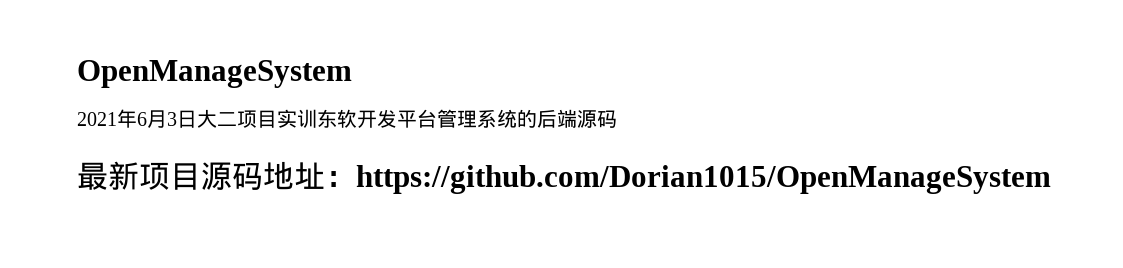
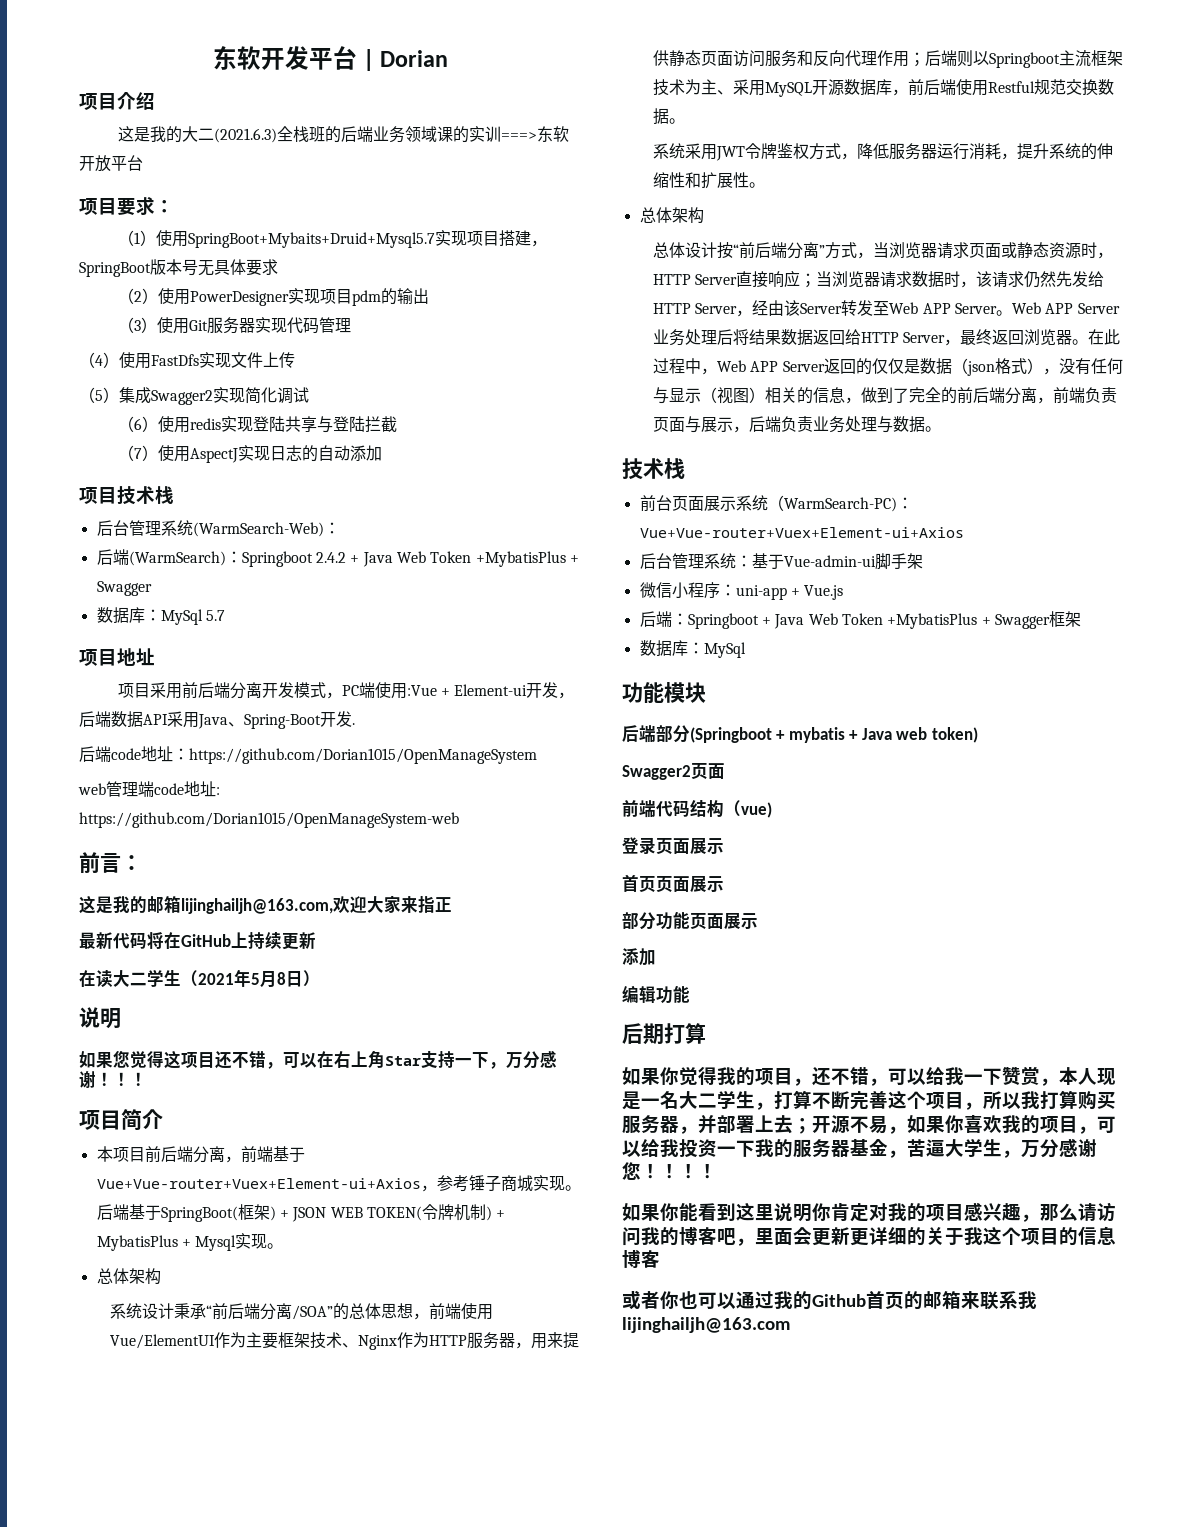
[77,60,352,88] [77,109,617,128] [77,161,1051,194] OpenManageSystem // 2021年6月3日大二项目实训东软开发平台管理系统的后端源码 // 最新项目源码地址：https://github.com/Dorian1015/OpenManageSystem -> [212,46,449,71] [79,92,155,110] [117,126,569,143] [79,155,143,172] [79,196,174,216] [117,230,547,248] [79,259,278,277] [117,288,429,306] [117,317,351,334] [79,352,295,369] [79,387,309,405] [117,416,397,433] [117,445,382,463] [79,486,174,505] [96,520,340,537] [96,549,579,567] [96,581,152,596] [96,607,225,625] [79,648,155,666] [117,682,575,699] [79,711,355,729] [79,746,537,764] [78,781,220,797] [79,812,459,828] [79,852,142,874] [79,895,452,914] [79,932,316,950] [79,969,320,988] [79,1007,121,1029] [79,1050,557,1069] [79,1071,147,1088] [79,1109,163,1131] [96,1146,305,1163] [96,1175,581,1192] [96,1204,506,1222] [96,1233,284,1251] [96,1268,161,1285] [110,1303,494,1320] [110,1332,580,1350] [653,50,1124,68] [653,79,1115,97] [653,108,686,125] [653,143,1114,161] [653,172,766,189] [639,207,704,224] [653,242,1114,259] [653,270,1105,288] [653,300,1120,317] [653,329,1121,346] [653,358,1123,376] [653,387,1118,404] [653,416,942,433] [622,458,685,480] [639,495,913,512] [639,527,964,538] [639,553,923,570] [639,582,844,600] [639,611,1081,629] [639,640,746,658] [622,682,706,703] [622,725,978,743] [622,763,725,780] [622,800,772,818] [622,837,724,855] [622,874,724,892] [622,911,758,930] [622,948,656,966] [622,985,690,1004] [622,1023,706,1045] [622,1066,1116,1086] [622,1090,1116,1110] [622,1114,1116,1134] [622,1138,1097,1158] [622,1162,717,1180] [622,1202,1116,1222] [622,1226,1116,1246] [622,1250,660,1268] [622,1290,1037,1310] [622,1317,790,1333] 东软开发平台 | Dorian // 项目介绍 // 这是我的大二(2021.6.3)全栈班的后端业务领域课的实训===>东软开放平台 // 项目要求： // （1）使用SpringBoot+Mybaits+Druid+Mysql5.7实现项目搭建，SpringBoot版本号无具体要求 // （2）使用PowerDesigner实现项目pdm的输出 // （3）使用Git服务器实现代码管理 // （4）使用FastDfs实现文件上传 // （5）集成Swagger2实现简化调试 // （6）使用redis实现登陆共享与登陆拦截 // （7）使用AspectJ实现日志的自动添加 // 项目技术栈 // 后台管理系统(WarmSearch-Web)： // 后端(WarmSearch)：Springboot 2.4.2 + Java Web Token +MybatisPlus + Swagger // 数据库：MySql 5.7 // 项目地址 // 项目采用前后端分离开发模式，PC端使用:Vue + Element-ui开发，后端数据API采用Java、Spring-Boot开发. // 后端code地址：https://github.com/Dorian1015/OpenManageSystem // web管理端code地址: https://github.com/Dorian1015/OpenManageSystem-web // 前言： // 这是我的邮箱lijinghailjh@163.com,欢迎大家来指正 // 最新代码将在GitHub上持续更新 // 在读大二学生（2021年5月8日） // 说明 // 如果您觉得这项目还不错，可以在右上角Star支持一下，万分感谢！！！ // 项目简介 // 本项目前后端分离，前端基于Vue+Vue-router+Vuex+Element-ui+Axios，参考锤子商城实现。后端基于SpringBoot(框架) + JSON WEB TOKEN(令牌机制) + MybatisPlus + Mysql实现。 // 总体架构 // 系统设计秉承“前后端分离/SOA”的总体思想，前端使用Vue/ElementUI作为主要框架技术、Nginx作为HTTP服务器，用来提供静态页面访问服务和反向代理作用；后端则以Springboot主流框架技术为主、采用MySQL开源数据库，前后端使用Restful规范交换数据。 // 系统采用JWT令牌鉴权方式，降低服务器运行消耗，提升系统的伸缩性和扩展性。 // 总体架构 // 总体设计按“前后端分离”方式，当浏览器请求页面或静态资源时，HTTP Server直接响应；当浏览器请求数据时，该请求仍然先发给HTTP Server，经由该Server转发至Web APP Server。Web APP Server业务处理后将结果数据返回给HTTP Server，最终返回浏览器。在此过程中，Web APP Server返回的仅仅是数据（json格式），没有任何与显示（视图）相关的信息，做到了完全的前后端分离，前端负责页面与展示，后端负责业务处理与数据。 // 技术栈 // 前台页面展示系统（WarmSearch-PC)：Vue+Vue-router+Vuex+Element-ui+Axios // 后台管理系统：基于Vue-admin-ui脚手架 // 微信小程序：uni-app + Vue.js // 后端：Springboot + Java Web Token +MybatisPlus + Swagger框架 // 数据库：MySql // 功能模块 // 后端部分(Springboot + mybatis + Java web token) // Swagger2页面 // 前端代码结构（vue) // 登录页面展示 // 首页页面展示 // 部分功能页面展示 // 添加 // 编辑功能 // 后期打算 // 如果你觉得我的项目，还不错，可以给我一下赞赏，本人现是一名大二学生，打算不断完善这个项目，所以我打算购买服务器，并部署上去；开源不易，如果你喜欢我的项目，可以给我投资一下我的服务器基金，苦逼大学生，万分感谢您！！！！ // 如果你能看到这里说明你肯定对我的项目感兴趣，那么请访问我的博客吧，里面会更新更详细的关于我这个项目的信息博客 // 或者你也可以通过我的Github首页的邮箱来联系我lijinghailjh@163.com

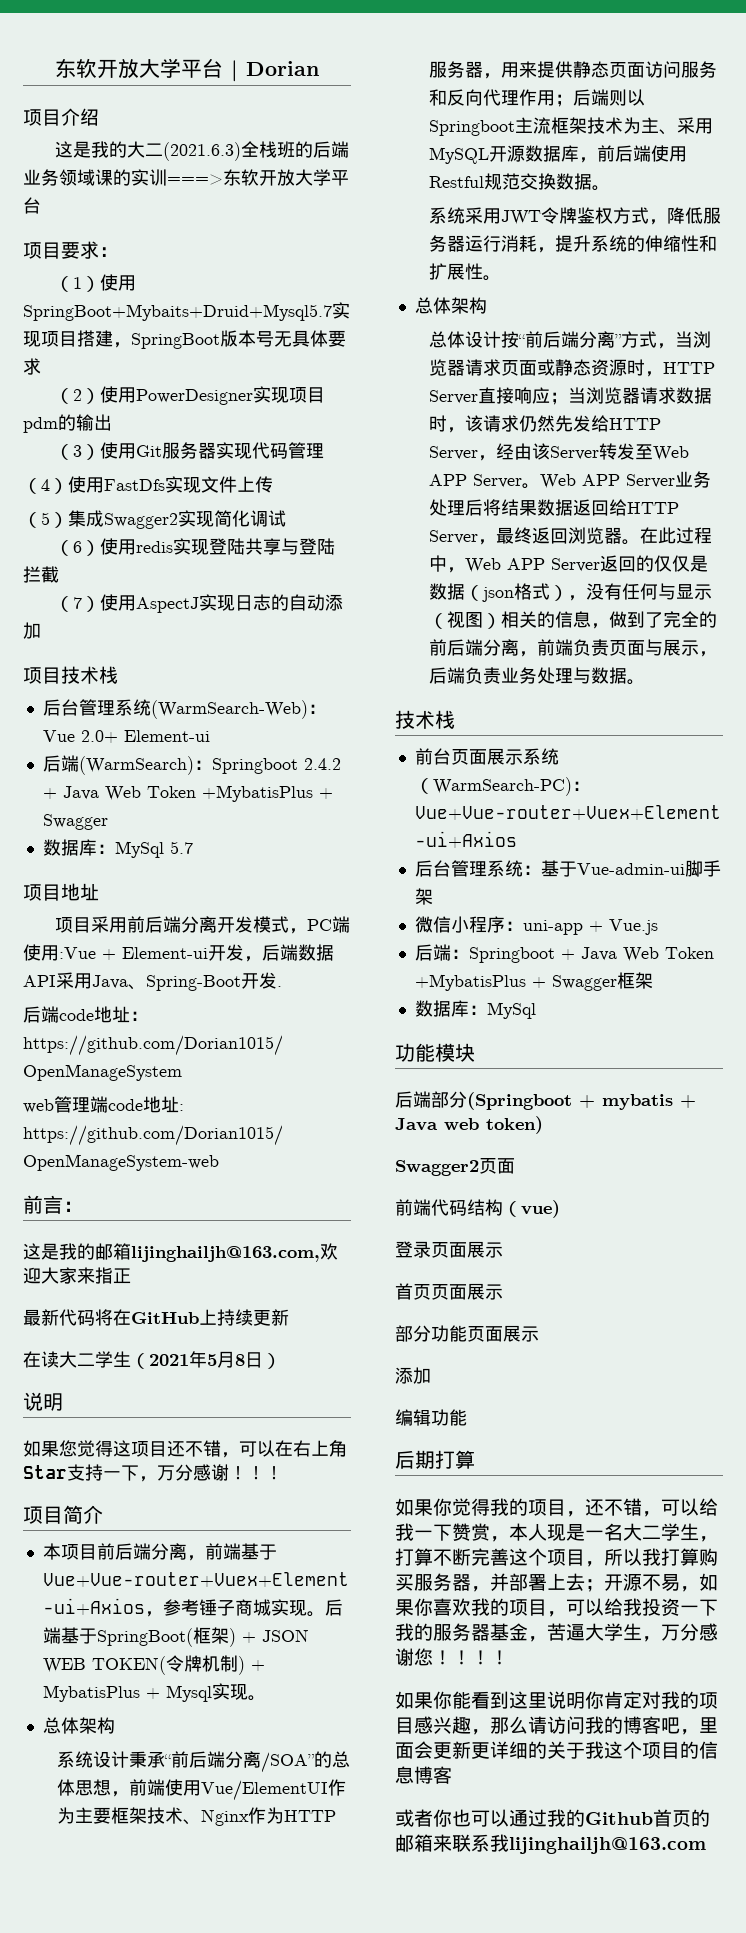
[212,46,309,70] 东软开发 -> [55,58,181,79] 东软开放大学
(111, 163) none -> [295,169,331,186] 大学
(340, 528) none -> [42,730,210,743] Vue 2.0+ Element-ui

